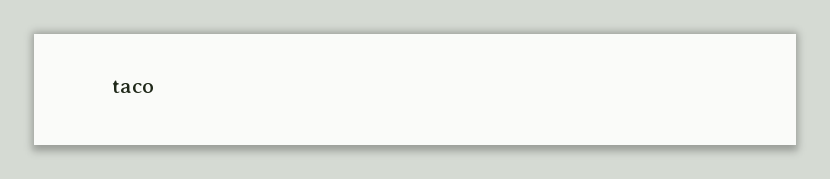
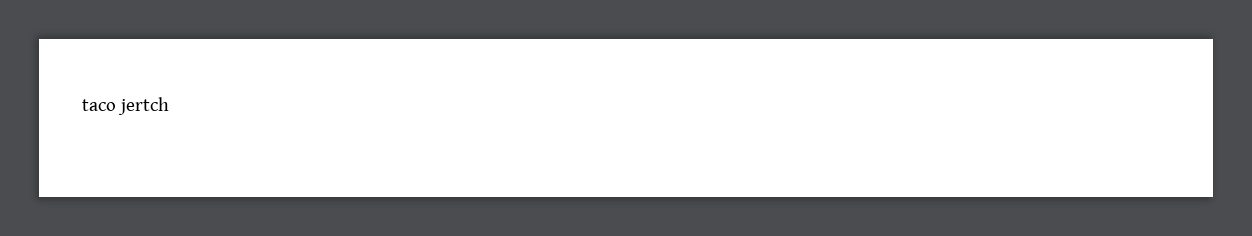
(154, 86) none -> [117,97,169,115] jertch

